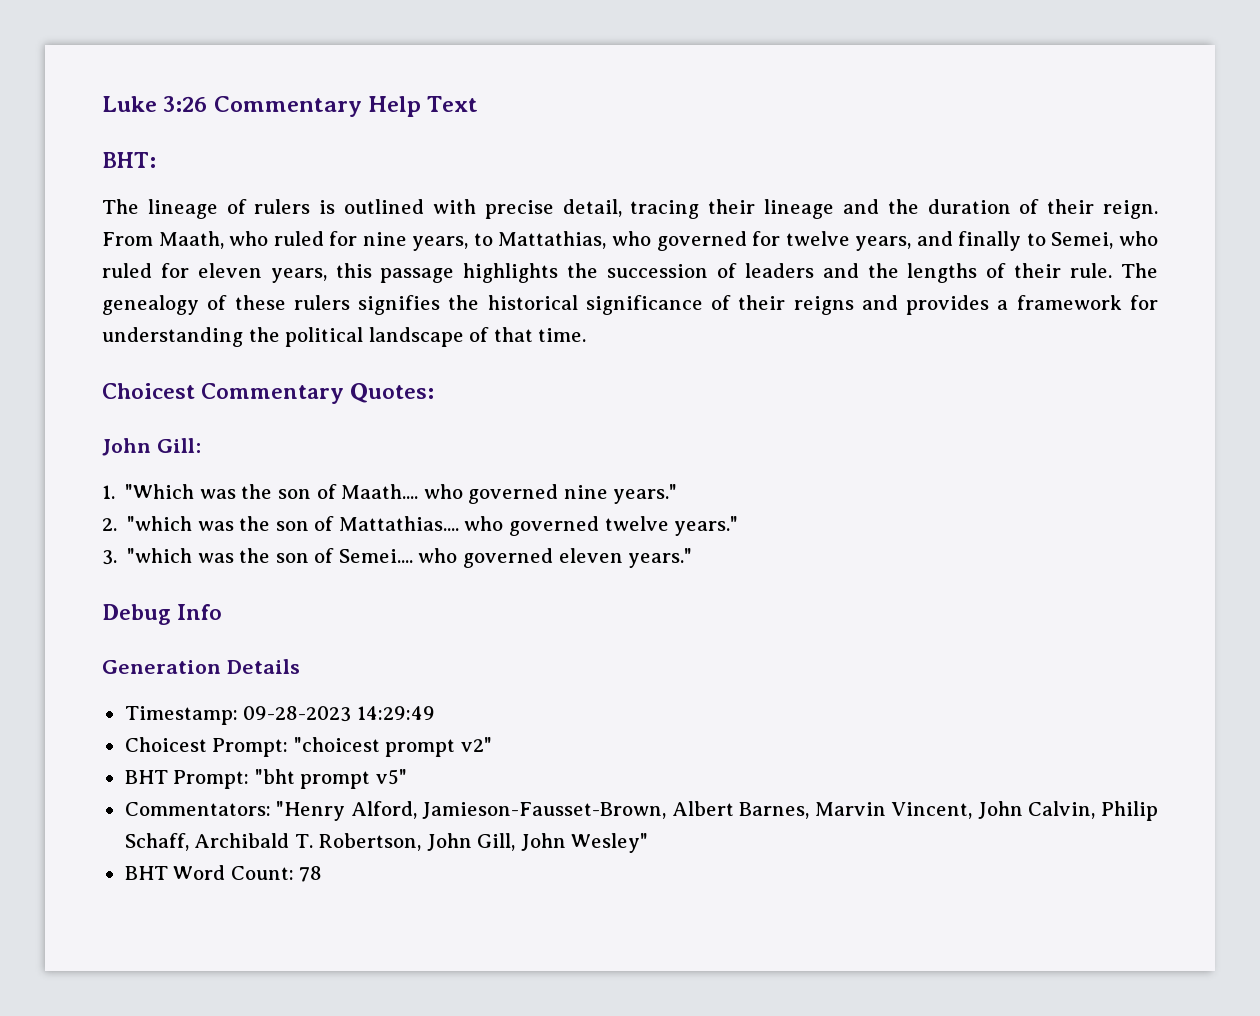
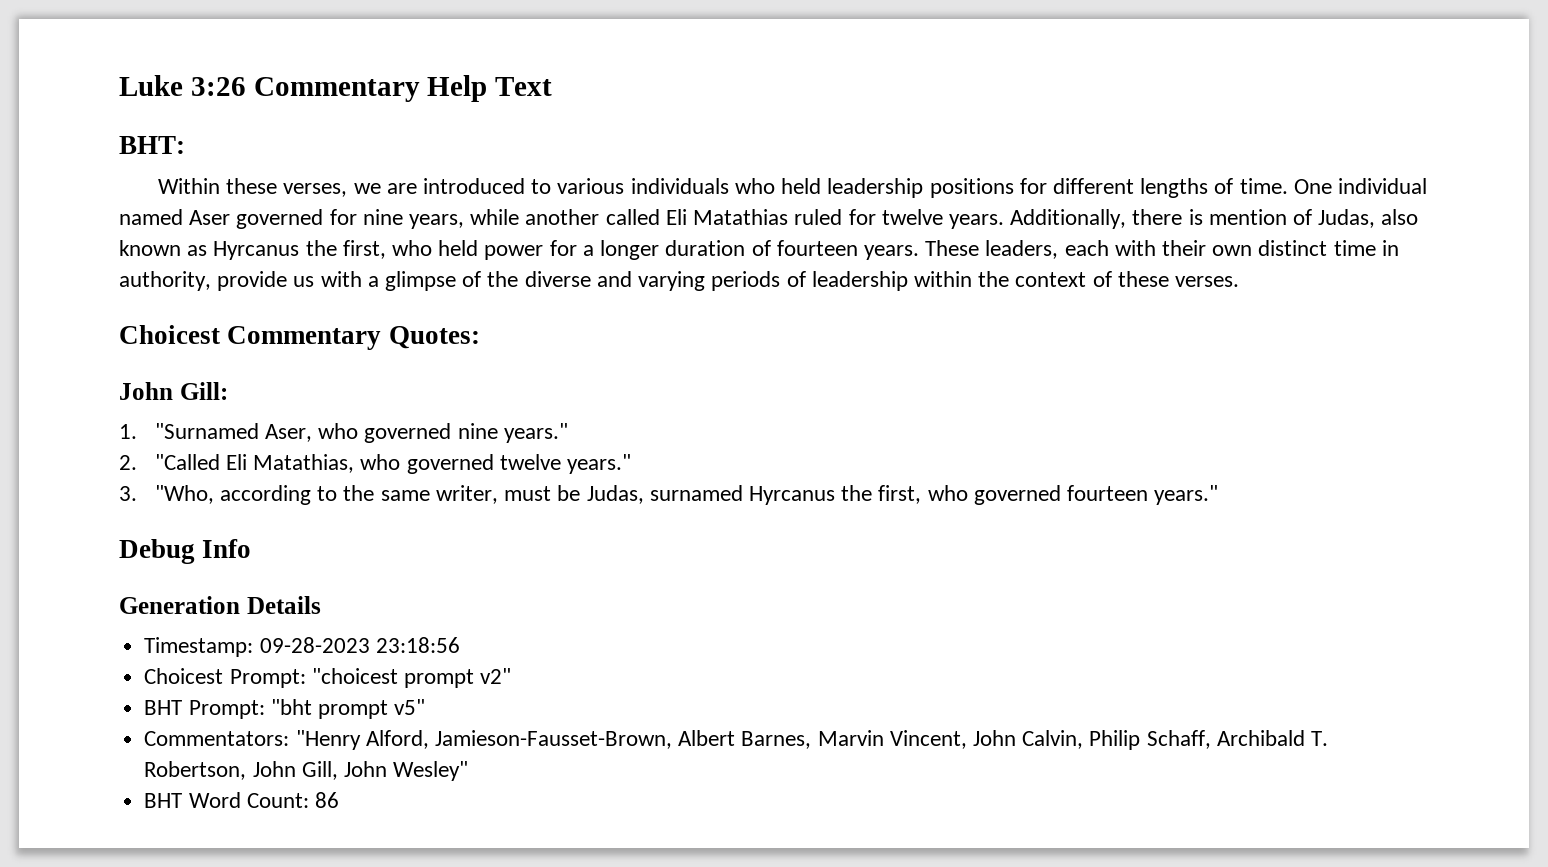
[102,199,1159,219] [102,231,1158,251] [102,263,1158,283] [102,295,1158,315] [102,327,587,347] The lineage of rulers is outlined with precise detail, tracing their lineage and the duration of their reign. From Maath, who ruled for nine years, to Mattathias, who governed for twelve years, and finally to Semei, who ruled for eleven years, this passage highlights the succession of leaders and the lengths of their rule. The genealogy of these rulers signifies the historical significance of their reigns and provides a framework for understanding the political landscape of that time. -> [158,178,1427,198] [119,209,1419,229] [119,240,1399,260] [119,271,1239,291] Within these verses, we are introduced to various individuals who held leadership positions for different lengths of time. One individual named Aser governed for nine years, while another called Eli Matathias ruled for twelve years. Additionally, there is mention of Judas, also known as Hyrcanus the first, who held power for a longer duration of fourteen years. These leaders, each with their own distinct time in authority, provide us with a glimpse of the diverse and varying periods of leadership within the context of these verses.
[125,484,419,499] "Which was the son of Maath.... -> [154,423,313,442] "Surnamed Aser,
[127,516,459,531] "which was the son of Mattathias.... -> [154,454,355,473] "Called Eli Matathias,
[127,548,623,568] "which was the son of Semei.... who governed eleven -> [154,485,1148,505] "Who, according to the same writer, must be Judas, surnamed Hyrcanus the first, who governed fourteen
[356,706,435,720] 14:29:49 -> [375,637,460,653] 23:18:56
[299,866,323,882] 78 -> [314,792,339,808] 86

